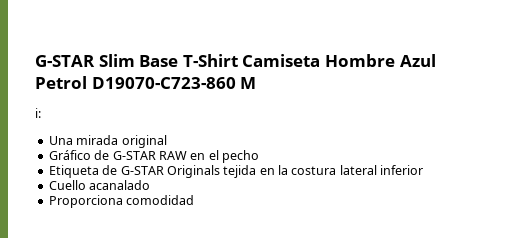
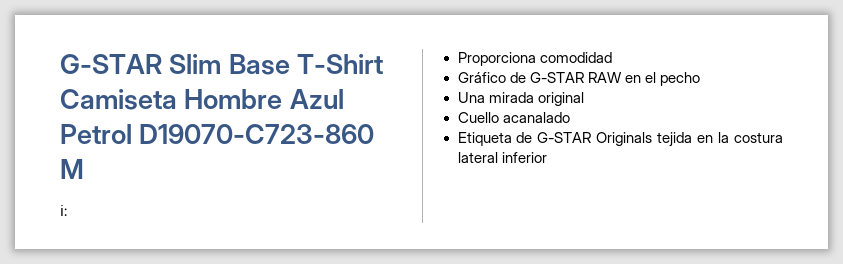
[48,135,167,148] Una mirada original -> [457,52,612,66] Proporciona comodidad
(259, 156) none -> [457,92,584,106] [457,112,570,123] // Una mirada original // Cuello acanalado
[48,180,151,190] [48,195,195,208] // Cuello acanalado // Proporciona comodidad -> (547, 157) none

